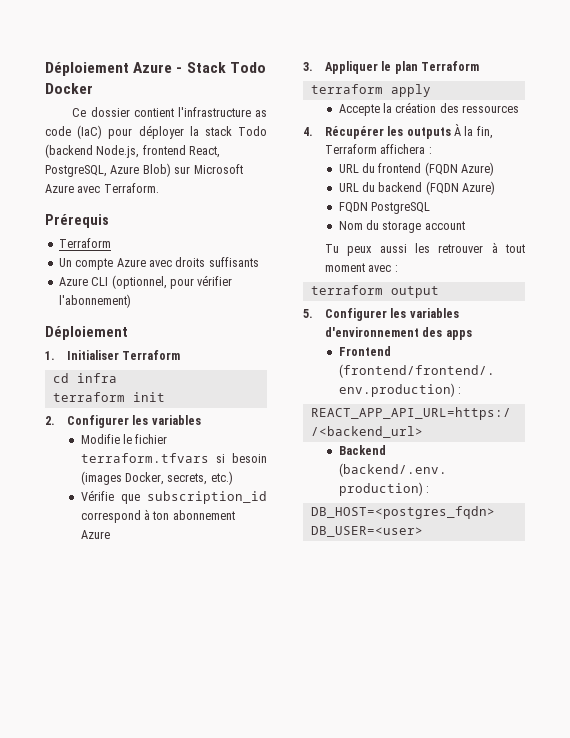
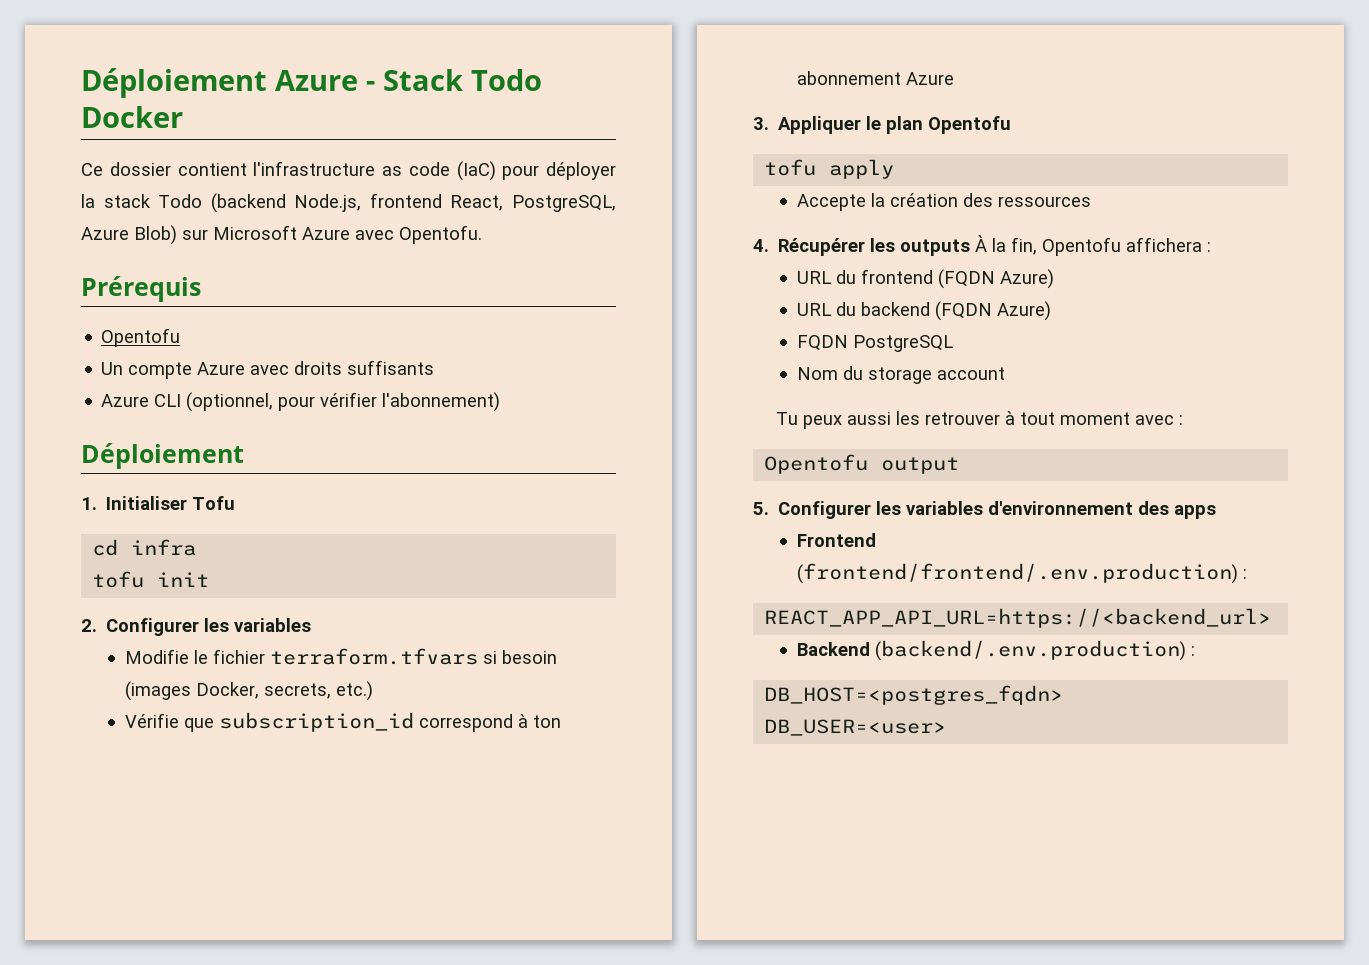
[103,183,159,193] Terraform. -> [399,225,482,244] Opentofu.
[58,238,111,248] Terraform -> [101,328,181,347] Opentofu
[122,350,181,360] Terraform -> [192,496,236,510] Tofu
[52,392,125,402] terraform -> [92,571,145,588] tofu
[421,61,480,71] [310,84,383,94] Terraform // terraform -> [928,116,1012,134] [764,159,817,176] Opentofu // tofu
[324,144,377,154] Terraform -> [1042,237,1122,256] Opentofu
[310,285,383,295] terraform -> [764,454,869,474] Opentofu

